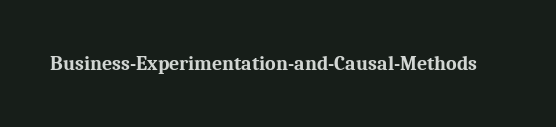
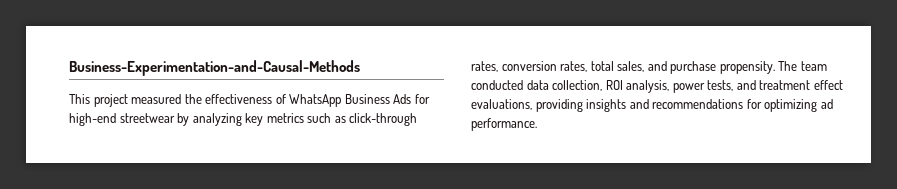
(477, 64) none -> [69,94,430,107] [69,113,418,126] [471,61,827,74] [471,80,843,93] [471,99,833,112] [471,118,537,131] // This project measured the effectiveness of WhatsApp Business Ads for high-end streetwear by analyzing key metrics such as click-through rates, conversion rates, total sales, and purchase propensity. The team conducted data collection, ROI analysis, power tests, and treatment effect evaluations, providing insights and recommendations for optimizing ad performance.

